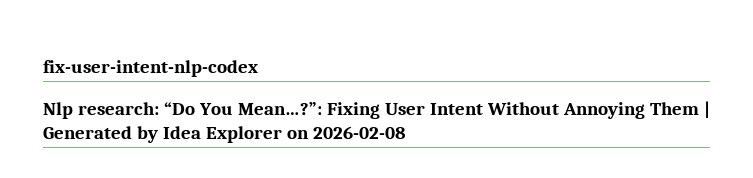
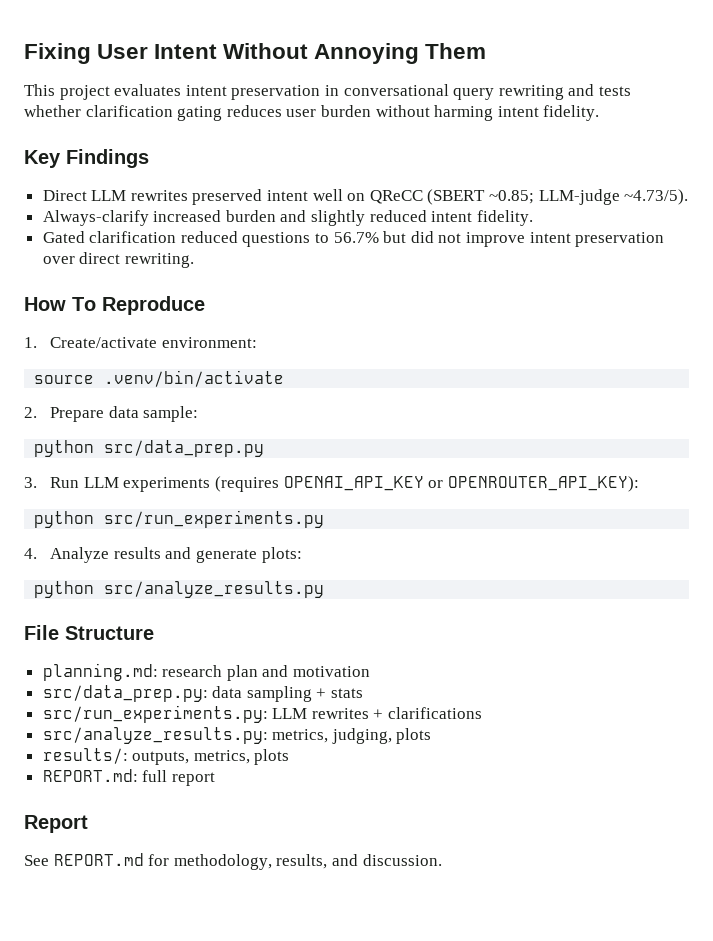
[43,60,258,77] [43,102,322,119] fix-user-intent-nlp-codex // Nlp research: “Do You Mean…?”: -> (24, 53) none
[703,101,710,118] [43,126,406,143] | Generated by Idea Explorer on 2026-02-08 -> [24,84,631,100] [24,105,600,121] [24,149,149,168] [42,189,689,205] [42,210,533,226] [42,231,665,247] [42,252,194,268] [24,296,205,315] [24,337,257,348] [34,370,285,387] [24,406,199,422] [34,440,265,457] [24,476,639,492] [34,510,325,528] [24,547,302,563] [34,581,325,598] [24,625,154,640] [42,663,371,681] [42,685,364,702] [42,705,483,723] [42,727,432,744] [42,748,290,765] [42,769,215,786] [24,815,88,833] [24,853,442,870] // This project evaluates intent preservation in conversational query rewriting and tests whether clarification gating reduces user burden without harming intent fidelity. // Key Findings // Direct LLM rewrites preserved intent well on QReCC (SBERT ~0.85; LLM-judge ~4.73/5). // Always-clarify increased burden and slightly reduced intent fidelity. // Gated clarification reduced questions to 56.7% but did not improve intent preservation over direct rewriting. // How To Reproduce // 1. Create/activate environment: // source .venv/bin/activate // 2. Prepare data sample: // python src/data_prep.py // 3. Run LLM experiments (requires OPENAI_API_KEY or OPENROUTER_API_KEY): // python src/run_experiments.py // 4. Analyze results and generate plots: // python src/analyze_results.py // File Structure // planning.md: research plan and motivation // src/data_prep.py: data sampling + stats // src/run_experiments.py: LLM rewrites + clarifications // src/analyze_results.py: metrics, judging, plots // results/: outputs, metrics, plots // REPORT.md: full report // Report // See REPORT.md for methodology, results, and discussion.

